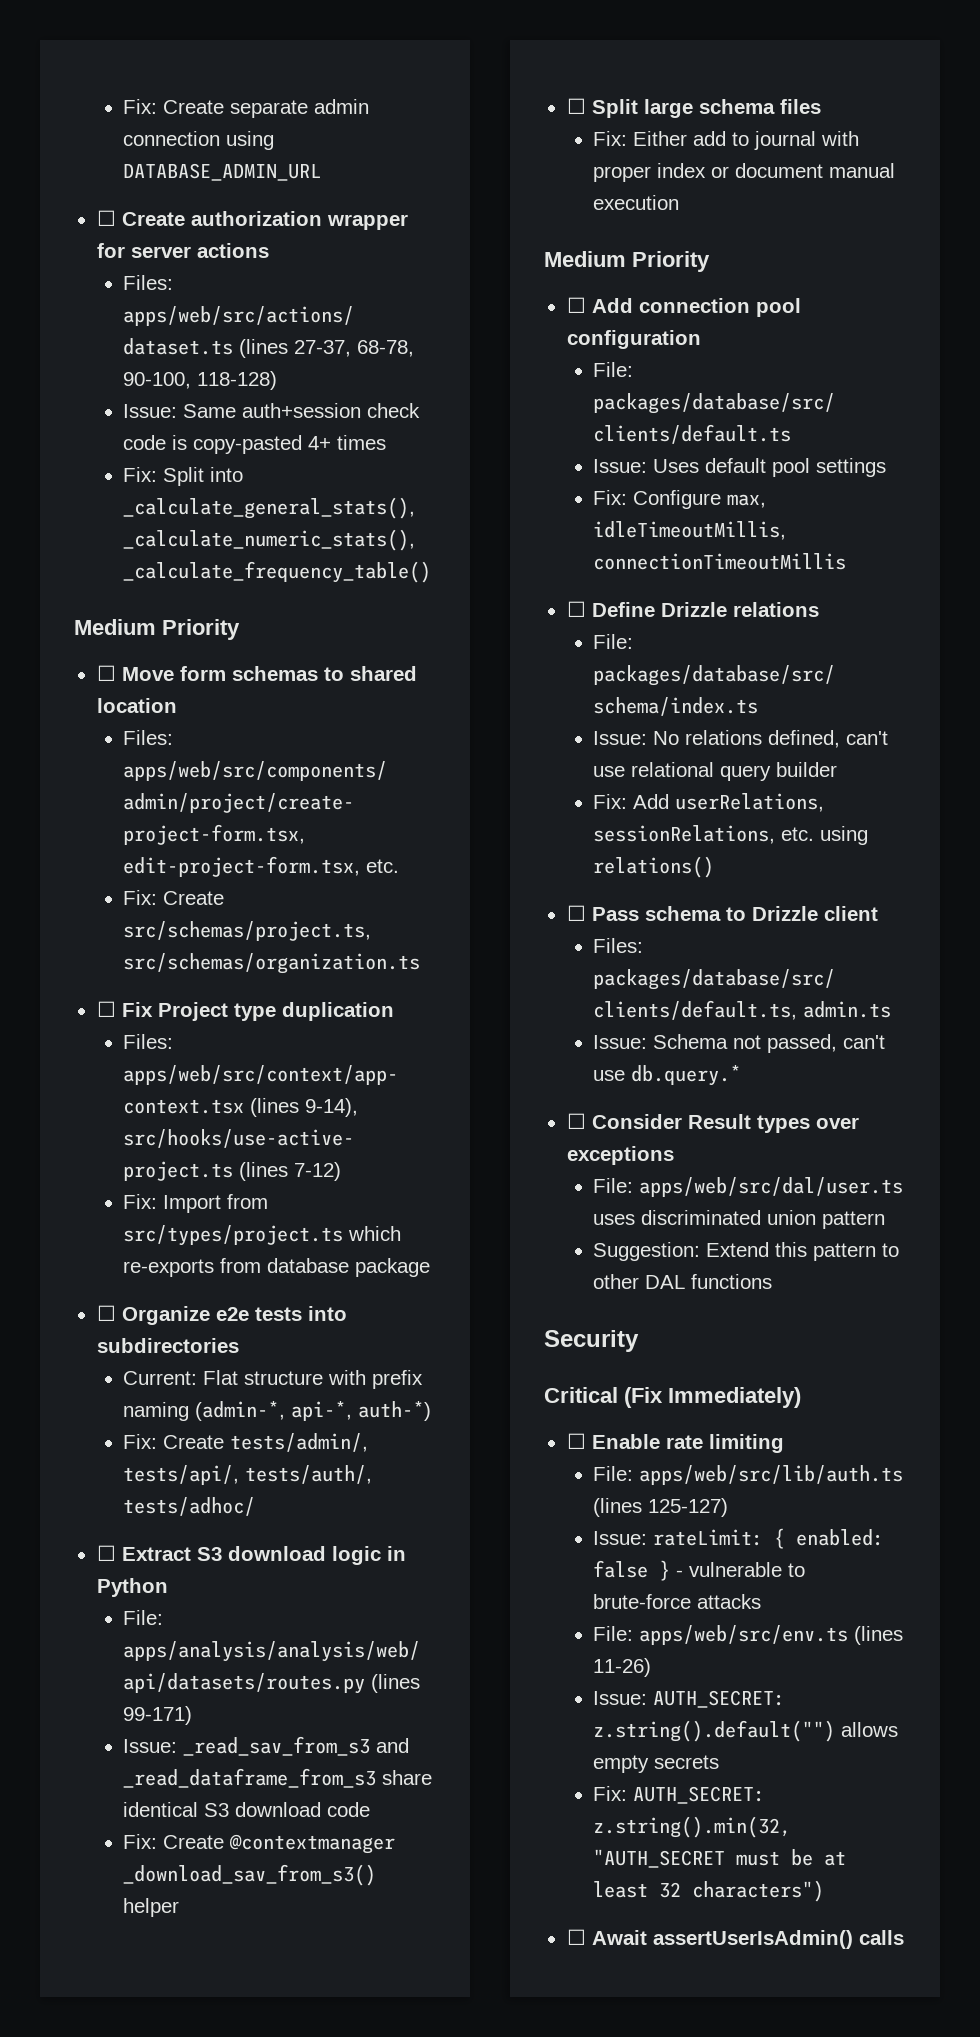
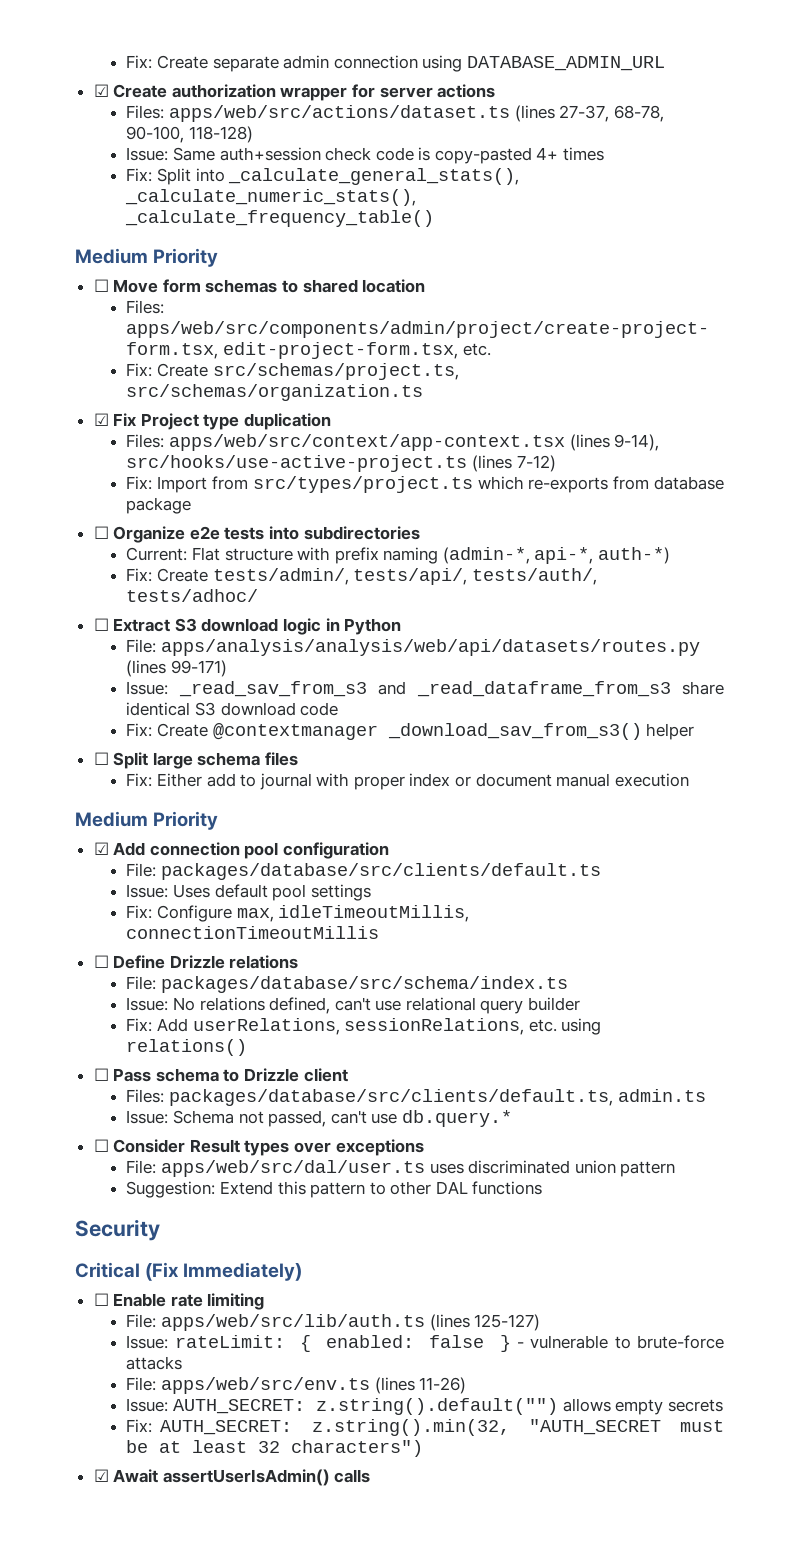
[96,210,116,226] ☐ -> [93,84,109,97] ☑
[96,1001,116,1017] ☐ -> [93,413,109,426] ☑
[566,297,586,313] ☐ -> [93,842,109,855] ☑
[566,1929,586,1945] ☐ -> [93,1469,109,1482] ☑

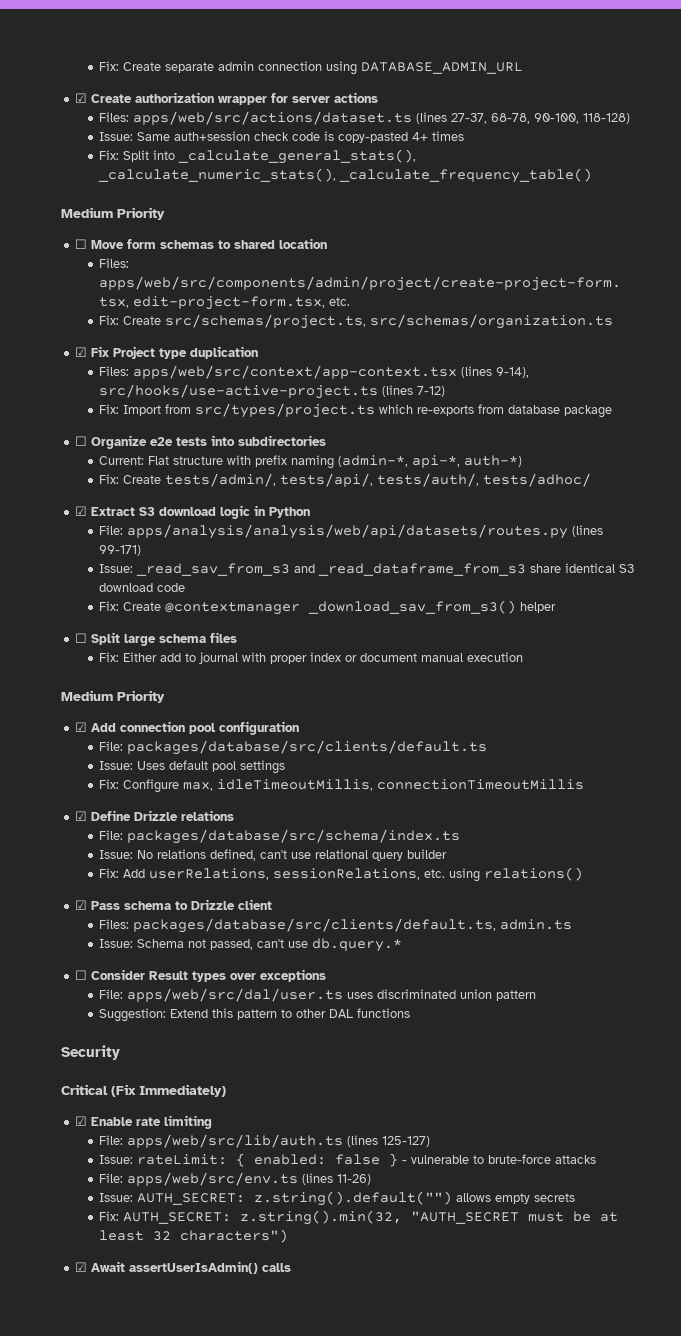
[93,618,109,631] ☐ -> [75,506,88,516] ☑
[93,955,109,968] ☐ -> [75,811,88,821] ☑
[93,1068,109,1081] ☐ -> [75,900,88,910] ☑
[93,1293,109,1306] ☐ -> [75,1116,88,1126] ☑

